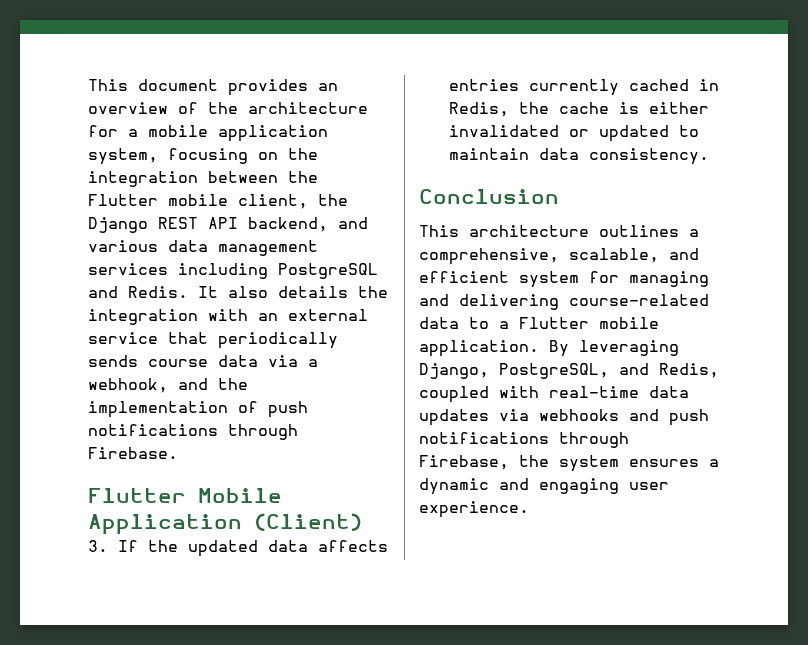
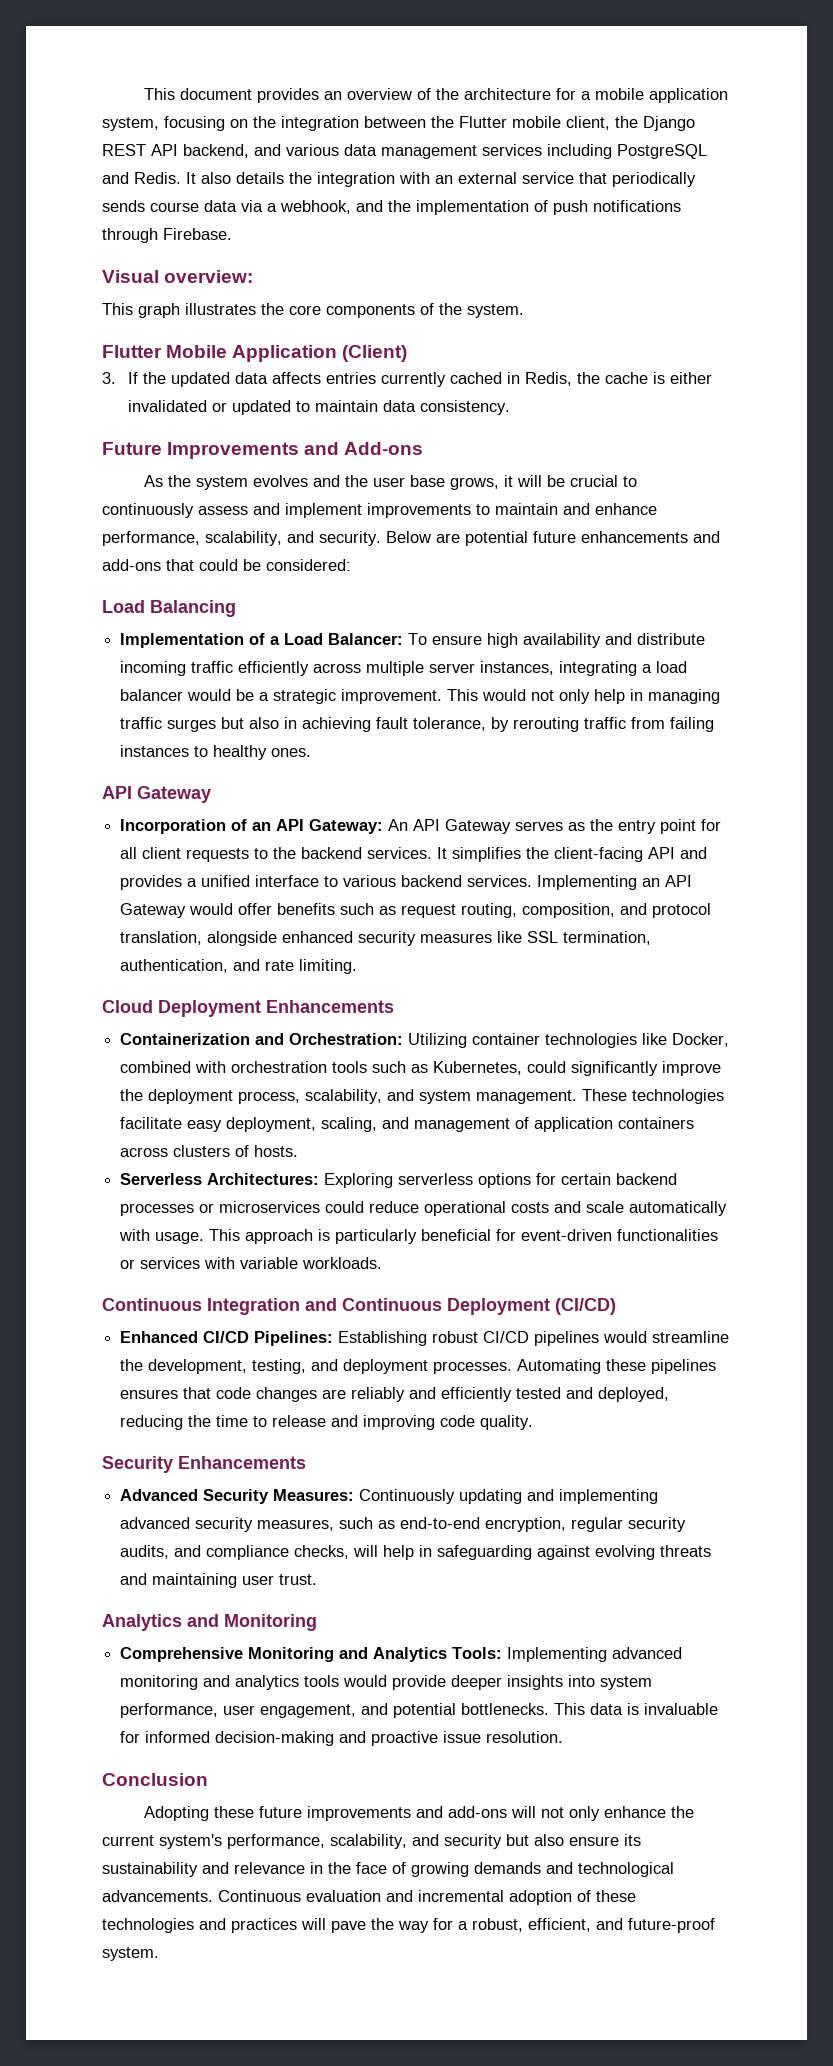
(178, 453) none -> [102,270,254,283] [102,303,524,318] // Visual overview: // This graph illustrates the core components of the system.
[419,189,559,204] [419,225,699,237] [419,248,699,265] [419,271,709,288] [419,294,709,310] [419,317,659,329] [419,340,679,357] [419,363,719,379] [419,386,689,403] [419,409,709,426] [419,432,629,448] [419,455,719,472] [419,478,669,495] [419,501,529,518] Conclusion // This architecture outlines a comprehensive, scalable, and efficient system for managing and delivering course-related data to a Flutter mobile application. By leveraging Django, PostgreSQL, and Redis, coupled with real-time data updates via webhooks and push notifications through Firebase, the system ensures a dynamic and engaging user experience. -> [102,442,424,459] [143,475,637,490] [102,503,657,518] [102,531,720,546] [102,559,351,571] [102,600,236,617] [120,633,706,648] [120,661,688,676] [120,689,721,704] [120,717,715,732] [120,745,312,760] [102,786,211,803] [120,819,722,834] [120,847,708,862] [120,875,693,890] [120,903,712,918] [120,931,652,946] [120,959,358,974] [102,1000,394,1017] [120,1033,730,1048] [120,1061,722,1076] [120,1089,725,1104] [120,1117,695,1132] [120,1145,299,1157] [120,1173,678,1188] [120,1201,728,1216] [119,1229,719,1244] [120,1257,383,1269] [102,1298,616,1315] [120,1331,730,1346] [120,1359,717,1374] [120,1387,670,1402] [120,1415,534,1430] [102,1456,306,1473] [120,1489,659,1504] [120,1517,687,1532] [120,1545,712,1560] [120,1573,318,1588] [102,1614,317,1631] [120,1647,683,1662] [120,1675,653,1690] [120,1703,719,1718] [120,1731,564,1746] [102,1773,208,1786] [143,1806,694,1821] [102,1834,641,1849] [102,1862,674,1877] [102,1890,636,1905] [102,1918,715,1933] [102,1947,159,1961] Future Improvements and Add-ons // As the system evolves and the user base grows, it will be crucial to continuously assess and implement improvements to maintain and enhance performance, scalability, and security. Below are potential future enhancements and add-ons that could be considered: // Load Balancing // Implementation of a Load Balancer: To ensure high availability and distribute incoming traffic efficiently across multiple server instances, integrating a load balancer would be a strategic improvement. This would not only help in managing traffic surges but also in achieving fault tolerance, by rerouting traffic from failing instances to healthy ones. // API Gateway // Incorporation of an API Gateway: An API Gateway serves as the entry point for all client requests to the backend services. It simplifies the client-facing API and provides a unified interface to various backend services. Implementing an API Gateway would offer benefits such as request routing, composition, and protocol translation, alongside enhanced security measures like SSL termination, authentication, and rate limiting. // Cloud Deployment Enhancements // Containerization and Orchestration: Utilizing container technologies like Docker, combined with orchestration tools such as Kubernetes, could significantly improve the deployment process, scalability, and system management. These technologies facilitate easy deployment, scaling, and management of application containers across clusters of hosts. // Serverless Architectures: Exploring serverless options for certain backend processes or microservices could reduce operational costs and scale automatically with usage. This approach is particularly beneficial for event-driven functionalities or services with variable workloads. // Continuous Integration and Continuous Deployment (CI/CD) // Enhanced CI/CD Pipelines: Establishing robust CI/CD pipelines would streamline the development, testing, and deployment processes. Automating these pipelines ensures that code changes are reliably and efficiently tested and deployed, reducing the time to release and improving code quality. // Security Enhancements // Advanced Security Measures: Continuously updating and implementing advanced security measures, such as end-to-end encryption, regular security audits, and compliance checks, will help in safeguarding against evolving threats and maintaining user trust. // Analytics and Monitoring // Comprehensive Monitoring and Analytics Tools: Implementing advanced monitoring and analytics tools would provide deeper insights into system performance, user engagement, and potential bottlenecks. This data is invaluable for informed decision-making and proactive issue resolution. // Conclusion // Adopting these future improvements and add-ons will not only enhance the current system's performance, scalability, and security but also ensure its sustainability and relevance in the face of growing demands and technological advancements. Continuous evaluation and incremental adoption of these technologies and practices will pave the way for a robust, efficient, and future-proof system.

